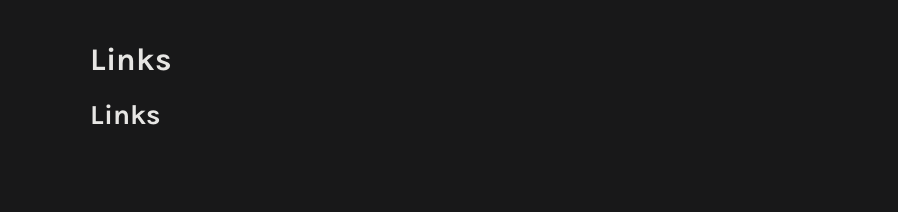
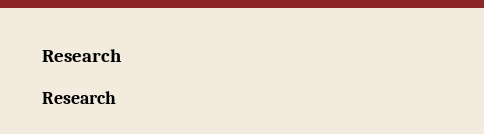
[90,47,172,71] [90,104,161,125] Links // Links -> [42,49,122,62] [42,91,116,104] Research // Research

